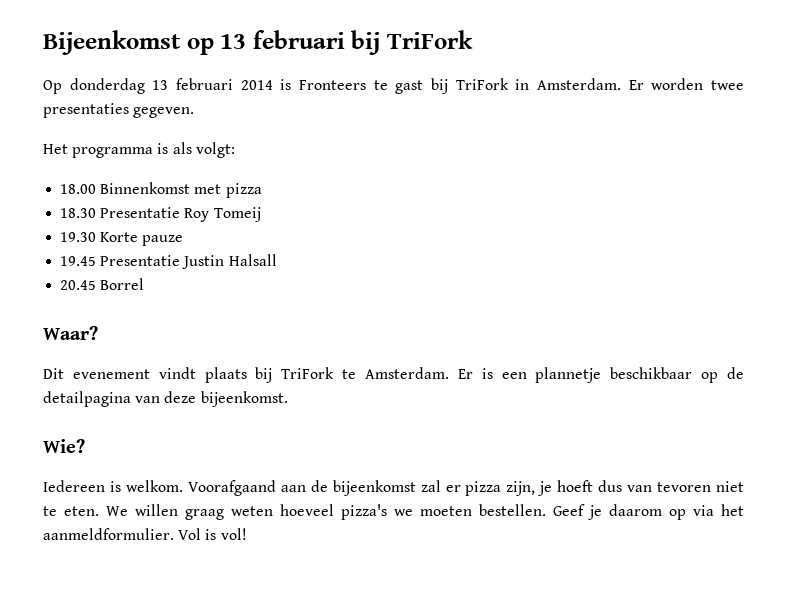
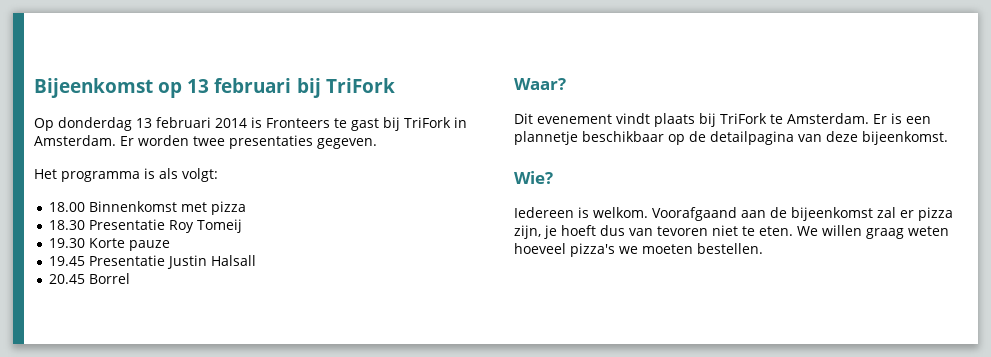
[553,504,744,520] [43,528,247,540] Geef je daarom op via het aanmeldformulier. Vol is vol! -> (763, 248) none

